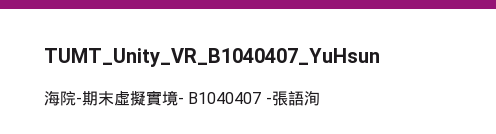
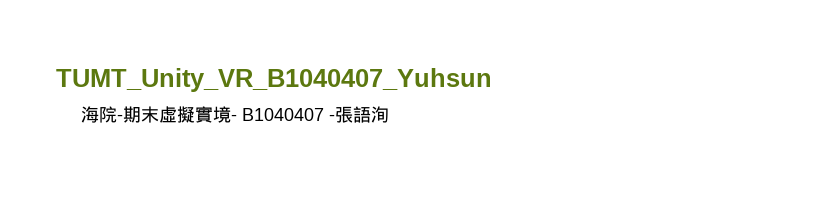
[44,48,380,67] TUMT_Unity_VR_B1040407_YuHsun -> [56,68,492,92] TUMT_Unity_VR_B1040407_Yuhsun

